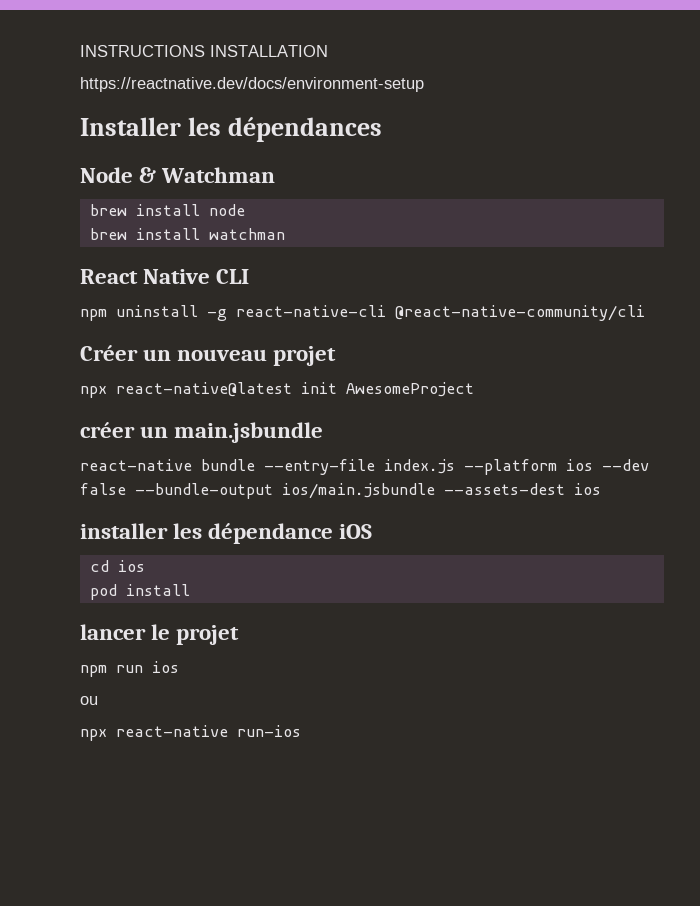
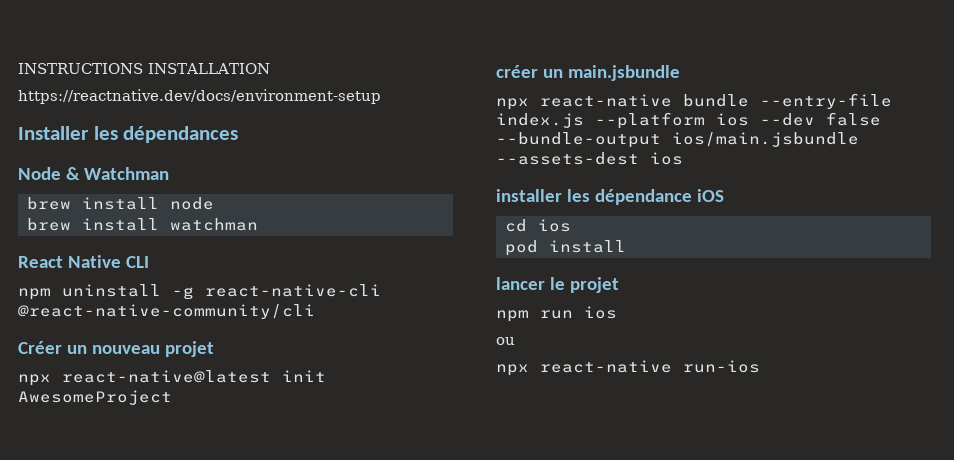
(324, 432) none -> [496,98,529,110] npx

